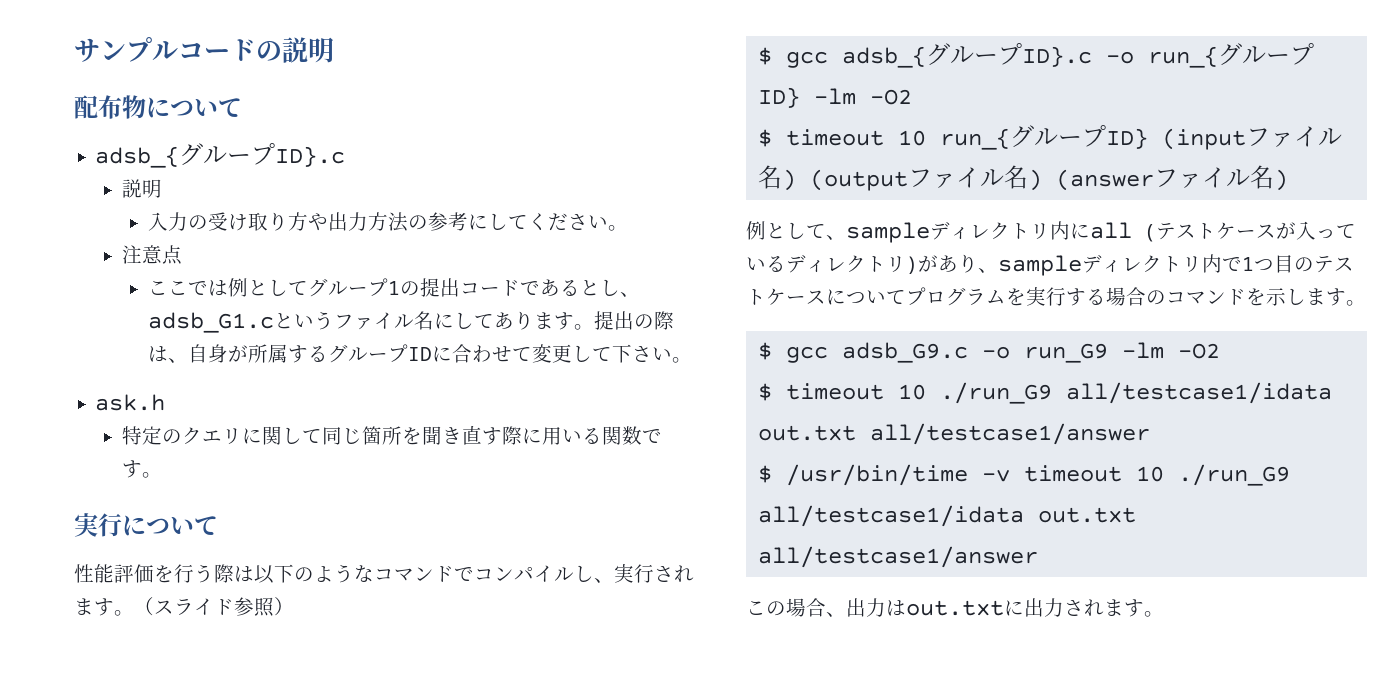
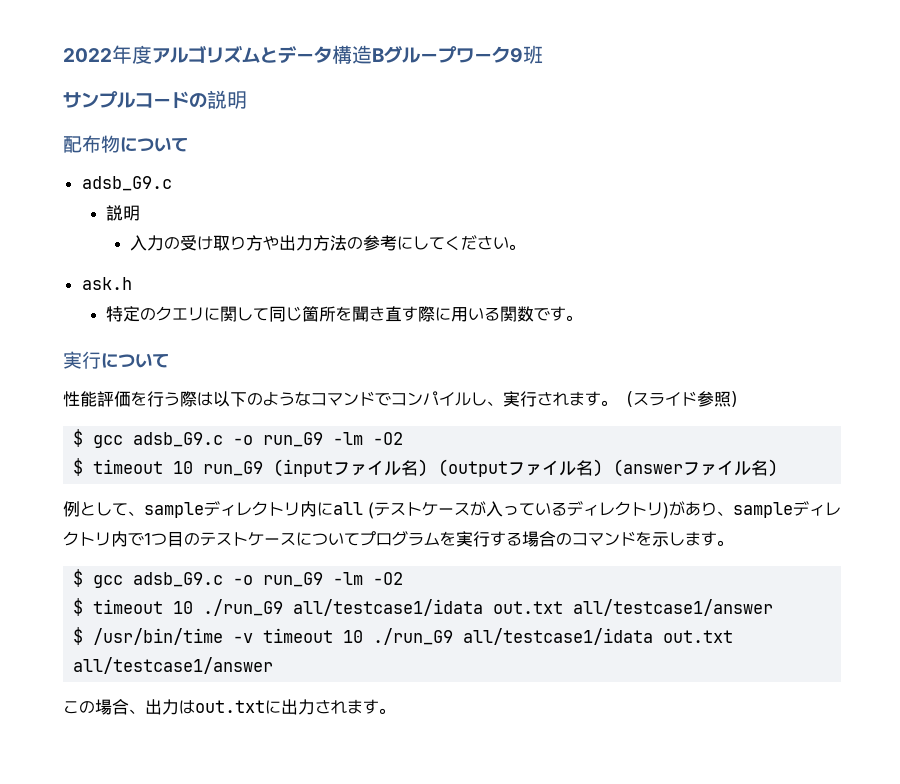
(74, 50) none -> [63,45,543,64] 2022年度アルゴリズムとデータ構造Bグループワーク9班 //
[95,143,346,168] adsb_{グループID}.c -> [81,176,172,191] adsb_G9.c
[121,245,182,265] [147,278,640,297] [147,311,674,333] [147,344,692,363] // 注意点 // ここでは例としてグループ1の提出コードであるとし、adsb_G1.cというファイル名にしてあります。提出の際は、自身が所属するグループIDに合わせて変更して下さい。 -> (525, 247) none
[841,43,1314,68] [757,87,912,108] [757,125,1148,150] adsb_{グループID}.c -o run_{グループID} -lm -O2 // $ timeout 10 run_{グループID} -> [133,432,404,447] [73,458,264,476] adsb_G9.c -o run_G9 -lm -O2 // $ timeout 10 run_G9

